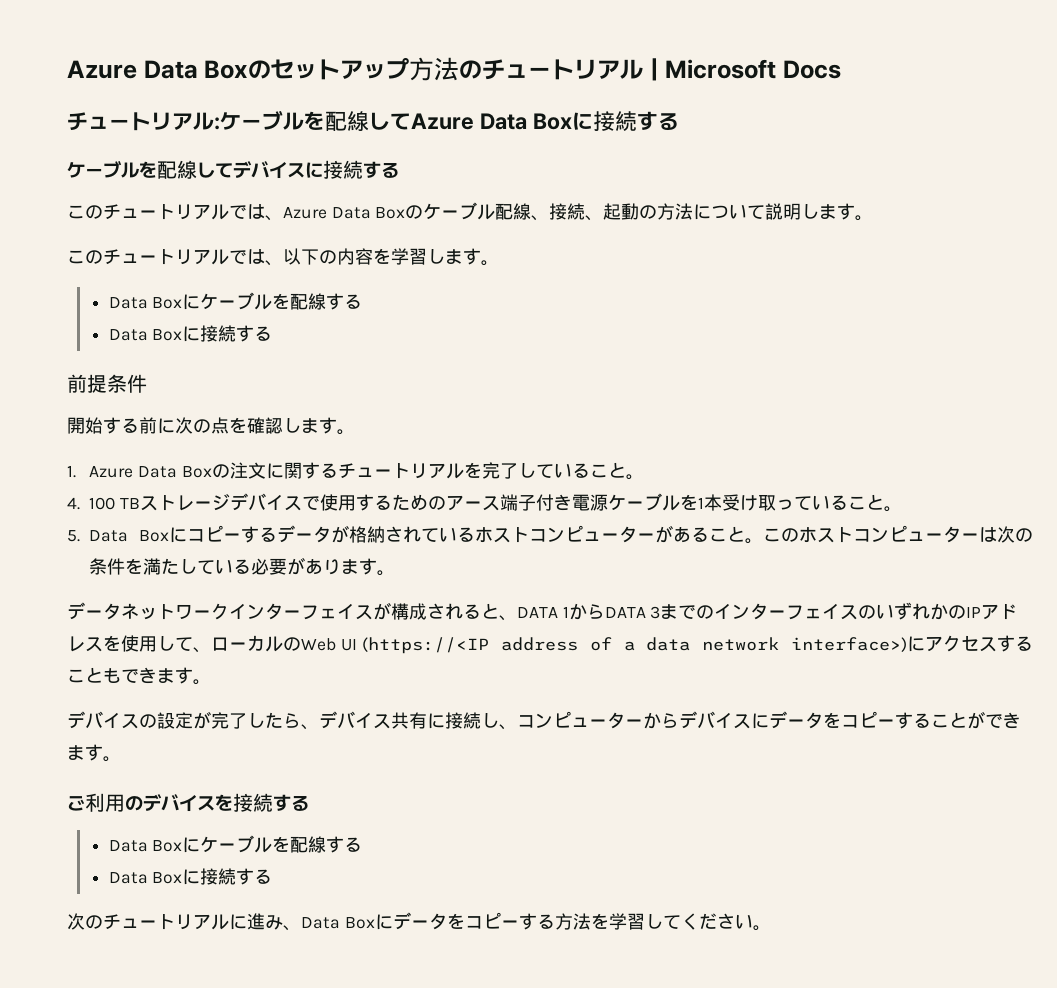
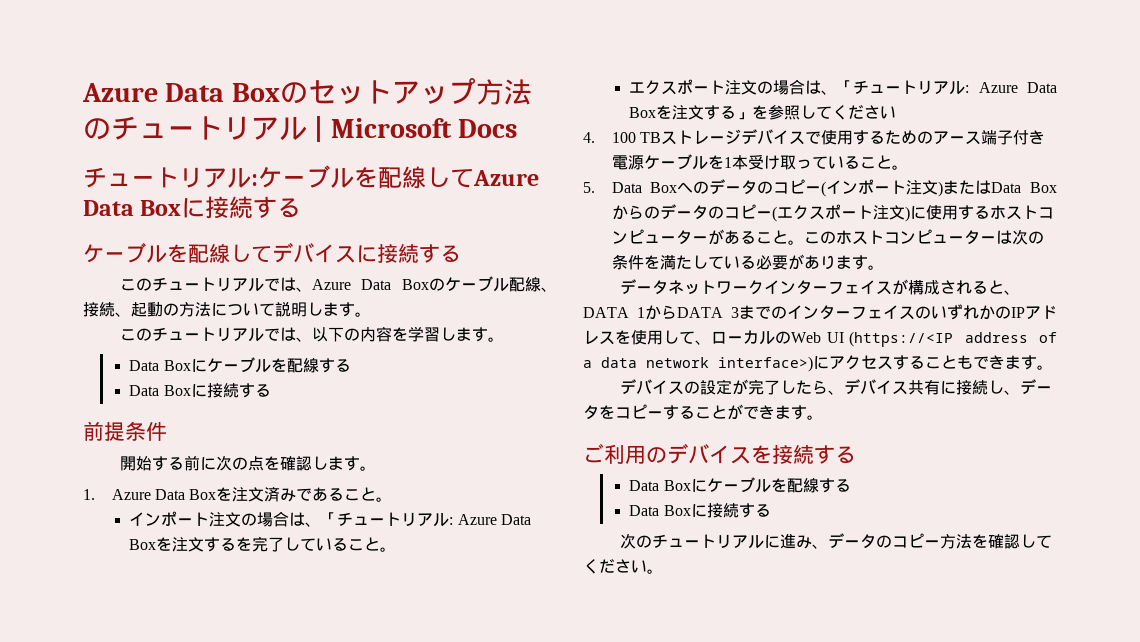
[211,462,464,479] の注文に関するチュートリアル -> [216,487,393,502] [129,511,531,527] [129,537,237,552] を注文済みであること。 // インポート注文の場合は、「チュートリアル: Azure Data Boxを注文する
(644, 477) none -> [629,79,1057,95] [629,105,897,120] // エクスポート注文の場合は、「チュートリアル: Azure Data Boxを注文する」を参照してください
[168,525,457,543] にコピーするデータが格納されてい -> [677,179,1057,197] [611,204,974,222] へのデータのコピー(インポート注文)またはData Boxからのデータのコピー(エクスポート注文)に使用す
[517,711,769,729] コンピューターからデバイスに -> (1020, 392) none
[301,912,645,930] Data Boxにデータをコピーする方法を学習 -> [827,533,1020,549] データのコピー方法を確認

